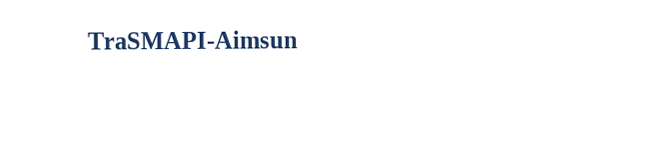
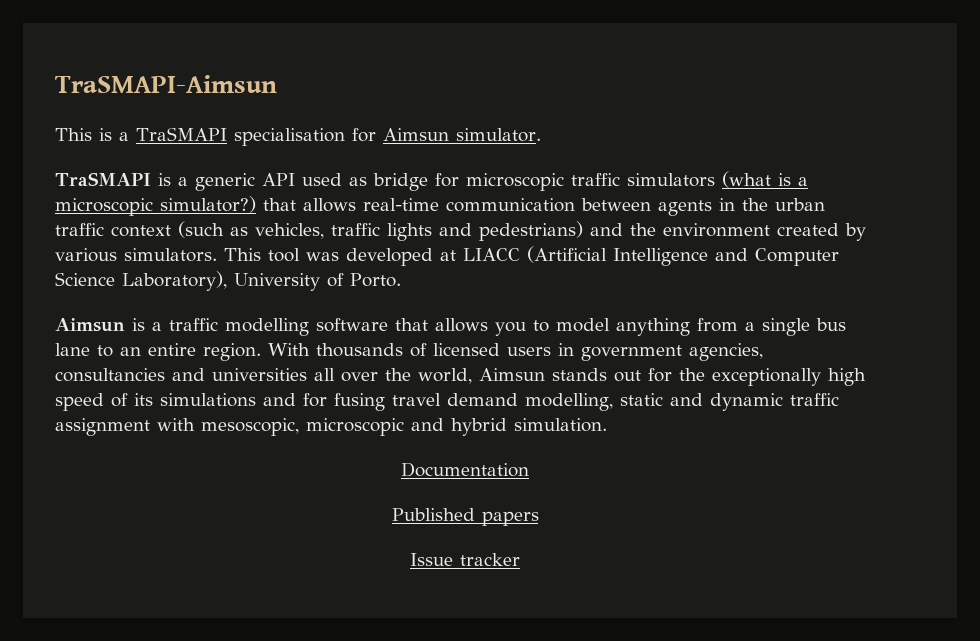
(298, 40) none -> [55,127,541,146] [55,171,808,191] [55,196,825,216] [55,221,866,241] [55,246,839,266] [55,271,401,291] [55,318,846,336] [55,343,763,361] [55,368,866,386] [55,393,839,411] [55,418,607,436] [401,462,529,477] [391,508,539,526] [410,553,520,566] // This is a TraSMAPI specialisation for Aimsun simulator. // TraSMAPI is a generic API used as bridge for microscopic traffic simulators (what is a microscopic simulator?) that allows real-time communication between agents in the urban traffic context (such as vehicles, traffic lights and pedestrians) and the environment created by various simulators. This tool was developed at LIACC (Artificial Intelligence and Computer Science Laboratory), University of Porto. // Aimsun is a traffic modelling software that allows you to model anything from a single bus lane to an entire region. With thousands of licensed users in government agencies, consultancies and universities all over the world, Aimsun stands out for the exceptionally high speed of its simulations and for fusing travel demand modelling, static and dynamic traffic assignment with mesoscopic, microscopic and hybrid simulation. // Documentation // Published papers // Issue tracker

